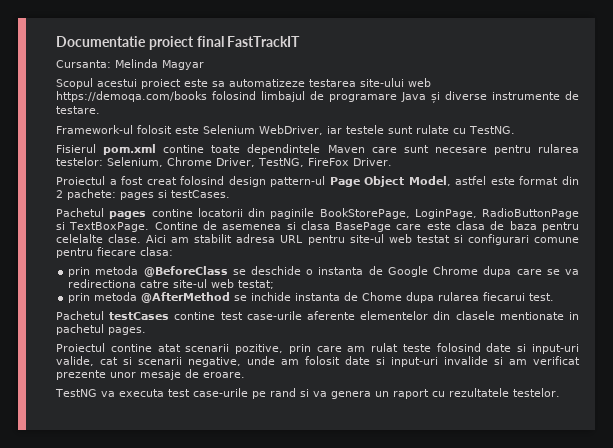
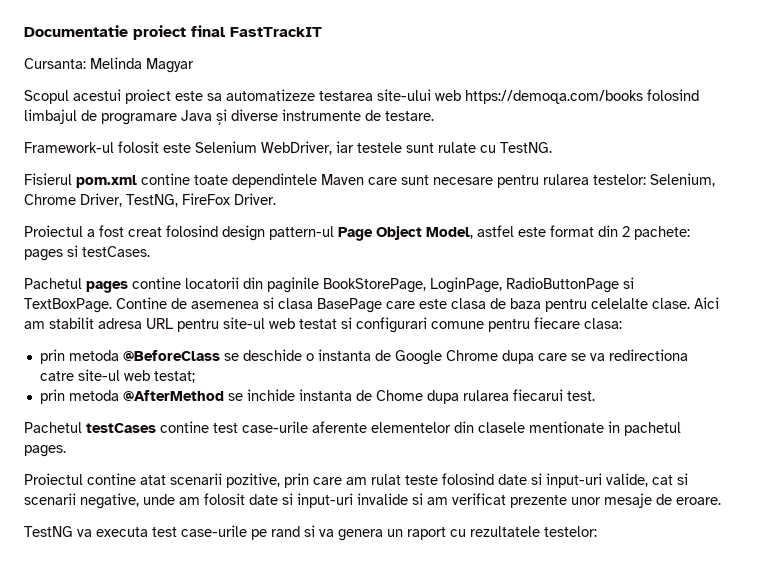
[512,388,560,397] testelor. -> [544,526,597,537] testelor:

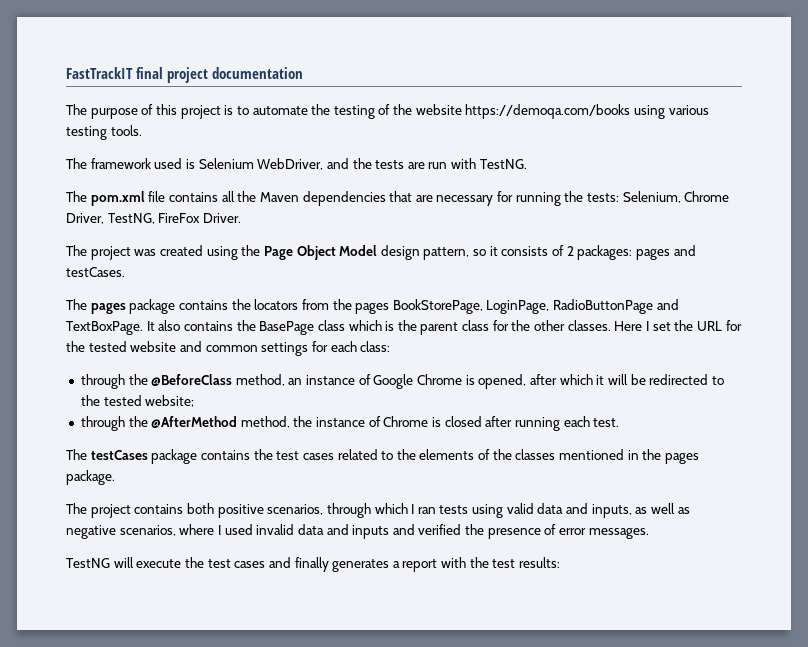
[24,25,322,40] [24,57,194,73] [24,89,699,104] [24,109,434,125] [24,141,552,155] [24,173,646,188] Documentatie proiect final FastTrackIT // Cursanta: Melinda Magyar // Scopul acestui proiect este sa automatizeze testarea site-ului web https://demoqa.com/books folosind limbajul de programare Java și diverse instrumente de testare. // Framework-ul folosit este Selenium WebDriver, iar testele sunt rulate cu TestNG. // Fisierul pom.xml contine toate dependintele Maven care sunt necesare pentru rularea testelor: -> [66,67,303,83] [66,104,709,119] [66,125,142,140] [66,158,527,170] [66,191,620,206] FastTrackIT final project documentation // The purpose of this project is to automate the testing of the website https://demoqa.com/books using various testing tools. // The framework used is Selenium WebDriver, and the tests are run with TestNG. // The pom.xml file contains all the Maven dependencies that are necessary for running the tests:
[24,225,690,241] [24,245,150,261] [24,277,634,293] [24,297,719,313] [24,317,622,333] [39,349,688,365] [39,369,195,383] [39,389,595,404] [24,421,681,436] [24,445,66,457] [24,473,688,488] [24,493,721,509] [24,525,597,541] Proiectul a fost creat folosind design pattern-ul Page Object Model, astfel este format din 2 pachete: pages si testCases. // Pachetul pages contine locatorii din paginile BookStorePage, LoginPage, RadioButtonPage si TextBoxPage. Contine de asemenea si clasa BasePage care este clasa de baza pentru celelalte clase. Aici am stabilit adresa URL pentru site-ul web testat si configurari comune pentru fiecare clasa: // prin metoda @BeforeClass se deschide o instanta de Google Chrome dupa care se va redirectiona catre site-ul web testat; // prin metoda @AfterMethod se inchide instanta de Chome dupa rularea fiecarui test. // Pachetul testCases contine test case-urile aferente elementelor din clasele mentionate in pachetul pages. // Proiectul contine atat scenarii pozitive, prin care am rulat teste folosind date si input-uri valide, cat si scenarii negative, unde am folosit date si input-uri invalide si am verificat prezente unor mesaje de eroare. // TestNG va executa test case-urile pe rand si va genera un raport cu rezultatele testelor: -> [66,245,696,260] [66,267,125,277] [66,299,679,314] [66,320,742,335] [66,341,391,356] [80,374,724,389] [80,395,195,407] [80,416,620,431] [66,449,699,464] [66,470,115,485] [66,503,690,518] [66,524,649,539] [66,557,561,572] The project was created using the Page Object Model design pattern, so it consists of 2 packages: pages and testCases. // The pages package contains the locators from the pages BookStorePage, LoginPage, RadioButtonPage and TextBoxPage. It also contains the BasePage class which is the parent class for the other classes. Here I set the URL for the tested website and common settings for each class: // through the @BeforeClass method, an instance of Google Chrome is opened, after which it will be redirected to the tested website; // through the @AfterMethod method, the instance of Chrome is closed after running each test. // The testCases package contains the test cases related to the elements of the classes mentioned in the pages package. // The project contains both positive scenarios, through which I ran tests using valid data and inputs, as well as negative scenarios, where I used invalid data and inputs and verified the presence of error messages. // TestNG will execute the test cases and finally generates a report with the test results:

